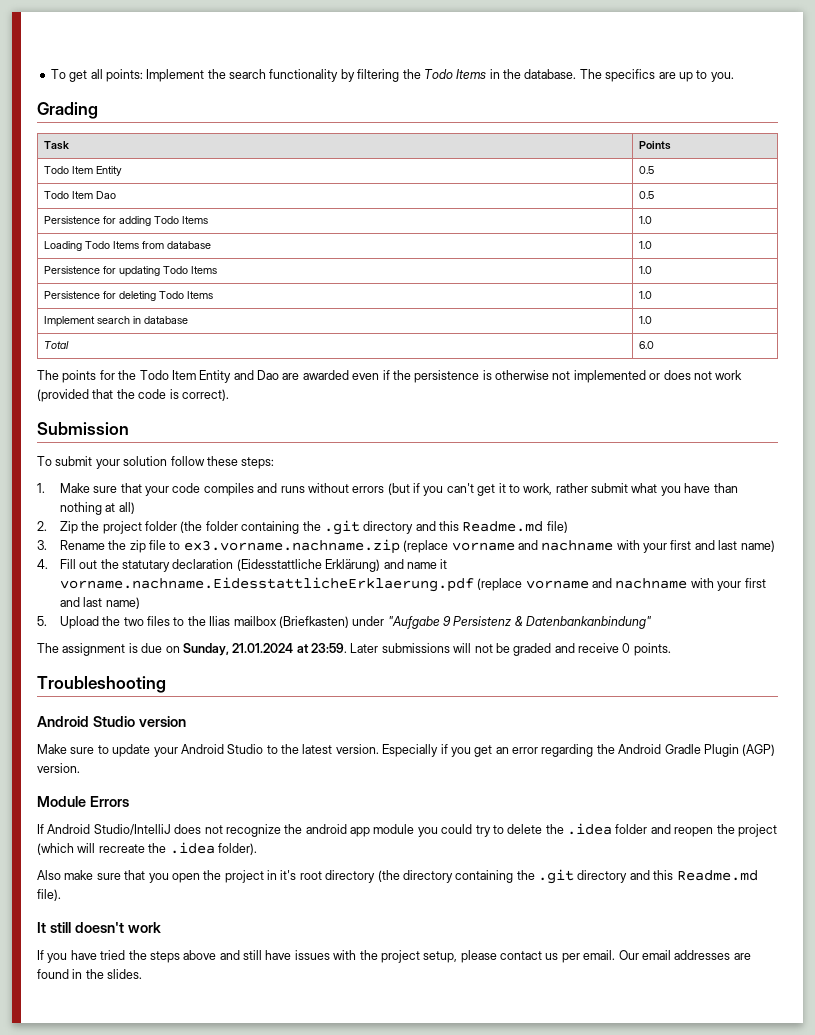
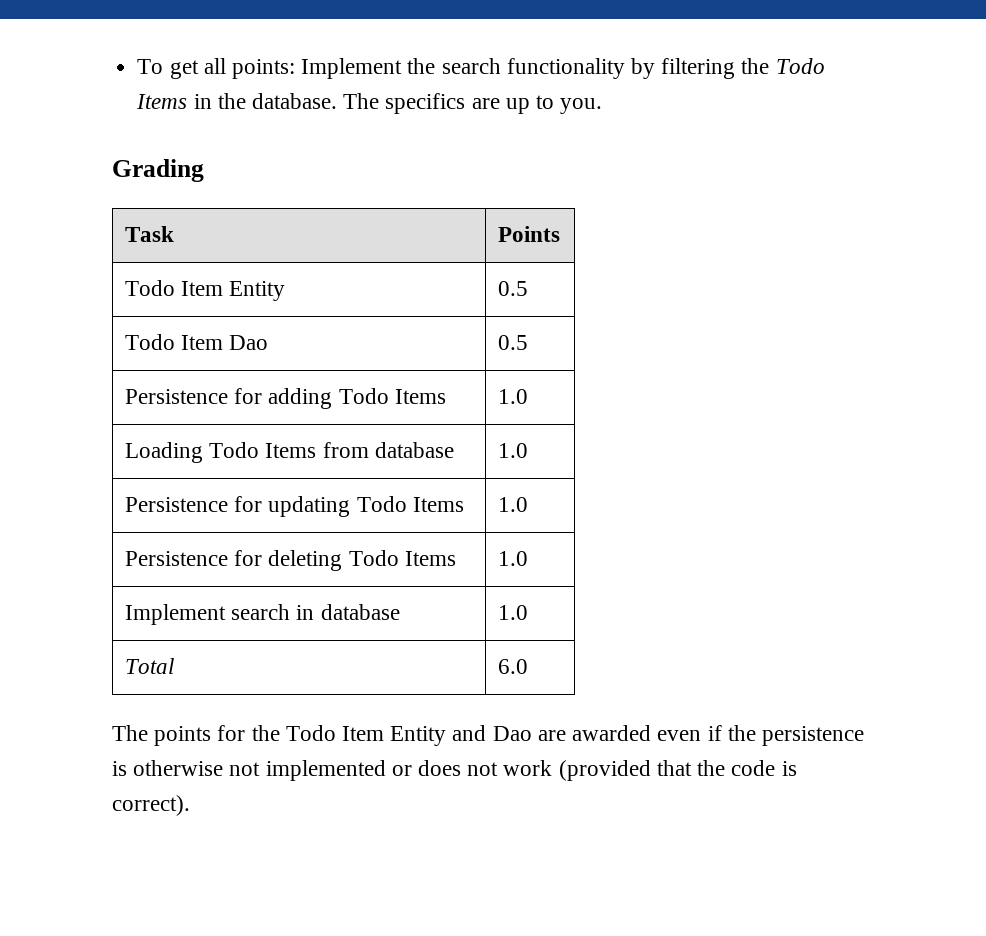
[37,422,129,435] [37,456,275,469] [37,483,738,496] [59,502,135,515] [37,520,568,535] [37,539,775,554] [37,559,448,572] [59,577,766,592] [59,597,140,609] [37,616,652,629] [37,643,671,656] [37,676,166,693] [37,716,186,727] [37,744,776,757] [37,763,80,773] [37,796,129,807] [37,823,777,837] [37,842,257,855] [37,869,758,884] [37,889,61,901] [37,922,161,933] [37,950,751,963] [37,969,143,979] // Submission // To submit your solution follow these steps: // 1. Make sure that your code compiles and runs without errors (but if you can't get it to work, rather submit what you have than nothing at all) // 2. Zip the project folder (the folder containing the .git directory and this Readme.md file) // 3. Rename the zip file to ex3.vorname.nachname.zip (replace vorname and nachname with your first and last name) // 4. Fill out the statutary declaration (Eidesstattliche Erklärung) and name it vorname.nachname.EidesstattlicheErklaerung.pdf (replace vorname and nachname with your first and last name) // 5. Upload the two files to the Ilias mailbox (Briefkasten) under "Aufgabe 9 Persistenz & Datenbankanbindung" // The assignment is due on Sunday, 21.01.2024 at 23:59. Later submissions will not be graded and receive 0 points. // Troubleshooting // Android Studio version // Make sure to update your Android Studio to the latest version. Especially if you get an error regarding the Android Gradle Plugin (AGP) version. // Module Errors // If Android Studio/IntelliJ does not recognize the android app module you could try to delete the .idea folder and reopen the project (which will recreate the .idea folder). // Also make sure that you open the project in it's root directory (the directory containing the .git directory and this Readme.md file). // It still doesn't work // If you have tried the steps above and still have issues with the project setup, please contact us per email. Our email addresses are found in the slides. -> (190, 805) none

